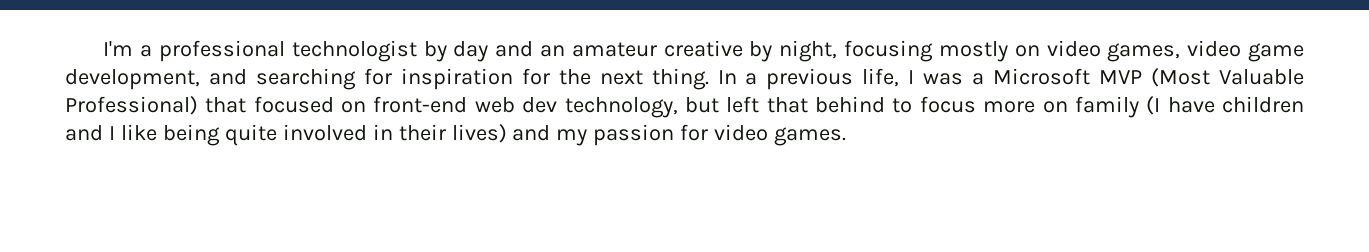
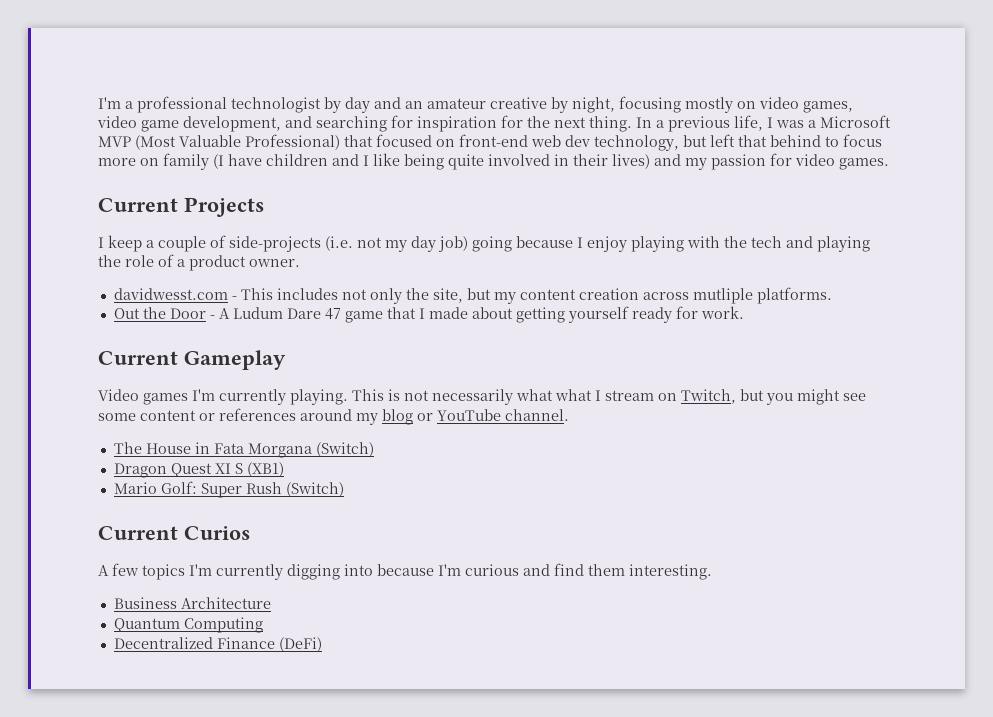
(847, 136) none -> [98,197,264,217] [98,235,870,252] [98,254,300,271] [113,287,832,304] [113,306,744,323] [98,350,286,370] [98,389,866,405] [98,408,569,425] [113,442,374,458] [113,462,284,478] [113,481,344,498] [98,526,250,540] [98,563,712,580] [113,597,271,609] [113,617,263,633] [113,637,322,652] // Current Projects // I keep a couple of side-projects (i.e. not my day job) going because I enjoy playing with the tech and playing the role of a product owner. // davidwesst.com - This includes not only the site, but my content creation across mutliple platforms. // Out the Door - A Ludum Dare 47 game that I made about getting yourself ready for work. // Current Gameplay // Video games I'm currently playing. This is not necessarily what what I stream on Twitch, but you might see some content or references around my blog or YouTube channel. // The House in Fata Morgana (Switch) // Dragon Quest XI S (XB1) // Mario Golf: Super Rush (Switch) // Current Curios // A few topics I'm currently digging into because I'm curious and find them interesting. // Business Architecture // Quantum Computing // Decentralized Finance (DeFi)

